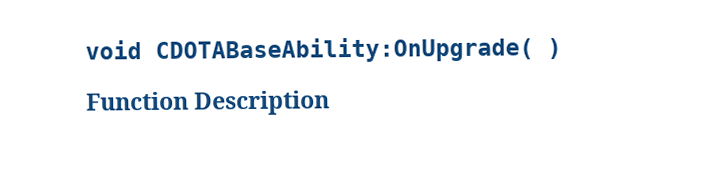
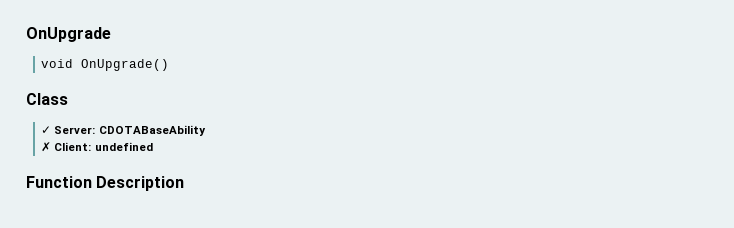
[85,36,562,64] void CDOTABaseAbility:OnUpgrade( ) -> [26,27,111,42] [41,59,170,71] [26,93,68,105] [41,125,206,136] [41,142,153,152] OnUpgrade // void OnUpgrade() // Class // ✓ Server: CDOTABaseAbility // ✗ Client: undefined

